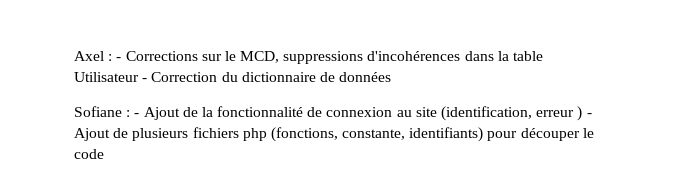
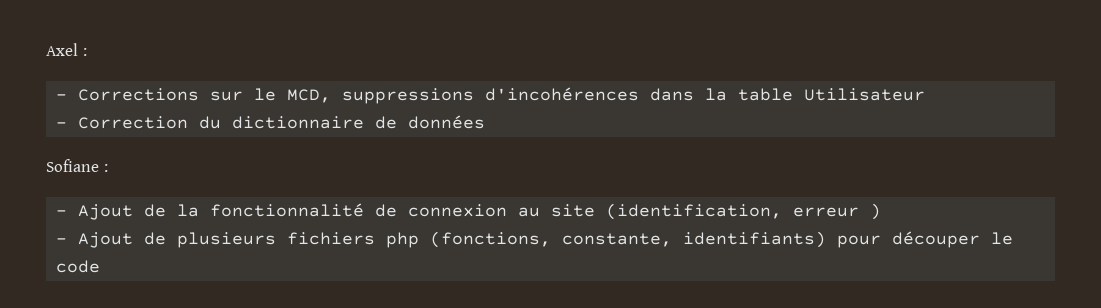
(113, 57) none -> (87, 52) //
(139, 77) none -> (926, 94) //
(131, 113) none -> (108, 168) //
(583, 113) none -> (882, 211) //

